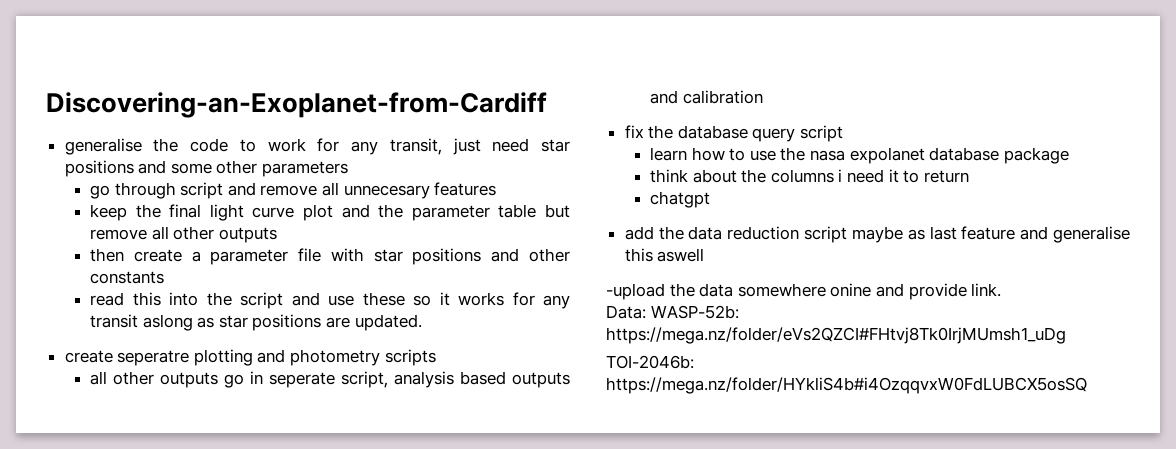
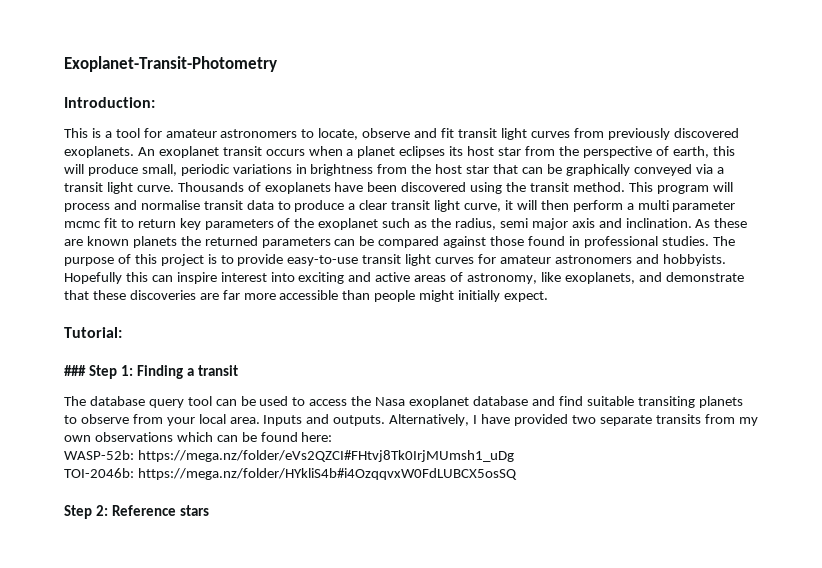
[46,92,547,118] [64,138,571,155] [64,160,349,177] [90,182,497,199] [90,204,570,221] [90,226,277,243] [90,248,570,265] [90,271,165,284] [90,292,570,309] [90,314,422,331] [64,349,436,366] [90,371,570,388] [650,90,763,104] [624,125,844,142] [650,147,1069,164] [650,169,969,183] [650,191,711,208] [624,226,1130,243] [624,248,705,262] [606,283,1002,300] [606,305,646,319] Discovering-an-Exoplanet-from-Cardiff // generalise the code to work for any transit, just need star positions and some other parameters // go through script and remove all unnecesary features // keep the final light curve plot and the parameter table but remove all other outputs // then create a parameter file with star positions and other constants // read this into the script and use these so it works for any transit aslong as star positions are updated. // create seperatre plotting and photometry scripts // all other outputs go in seperate script, analysis based outputs and calibration // fix the database query script // learn how to use the nasa expolanet database package // think about the columns i need it to return // chatgpt // add the data reduction script maybe as last feature and generalise this aswell // -upload the data somewhere onine and provide link. // Data: -> [64,56,277,72] [64,97,155,108] [64,128,739,140] [64,146,735,158] [64,164,724,176] [64,182,733,194] [64,200,736,212] [64,218,748,230] [64,236,735,248] [64,254,726,266] [64,272,744,284] [64,290,549,302] [64,327,122,338] [64,365,239,379] [64,396,743,408] [64,414,758,426] [64,432,333,442] Exoplanet-Transit-Photometry // Introduction: // This is a tool for amateur astronomers to locate, observe and fit transit light curves from previously discovered exoplanets. An exoplanet transit occurs when a planet eclipses its host star from the perspective of earth, this will produce small, periodic variations in brightness from the host star that can be graphically conveyed via a transit light curve. Thousands of exoplanets have been discovered using the transit method. This program will process and normalise transit data to produce a clear transit light curve, it will then perform a multi parameter mcmc fit to return key parameters of the exoplanet such as the radius, semi major axis and inclination. As these are known planets the returned parameters can be compared against those found in professional studies. The purpose of this project is to provide easy-to-use transit light curves for amateur astronomers and hobbyists. Hopefully this can inspire interest into exciting and active areas of astronomy, like exoplanets, and demonstrate that these discoveries are far more accessible than people might initially expect. // Tutorial: // ### Step 1: Finding a transit // The database query tool can be used to access the Nasa exoplanet database and find suitable transiting planets to observe from your local area. Inputs and outputs. Alternatively, I have provided two separate transits from my own observations which can be found here: //
(1087, 385) none -> [64,505,210,519] // Step 2: Reference stars

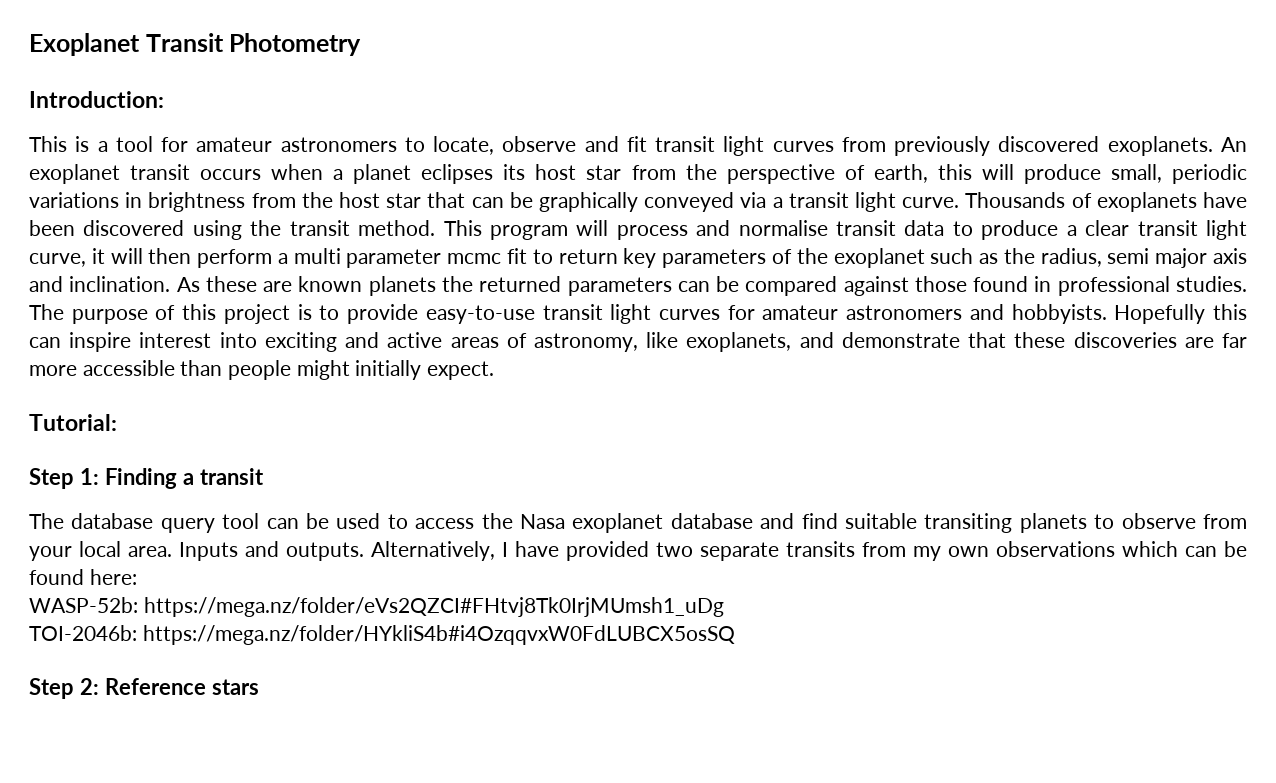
[64,56,277,72] Exoplanet-Transit-Photometry -> [29,33,362,56] Exoplanet Transit Photometry
[64,365,86,376] ### -> (117, 422) none

